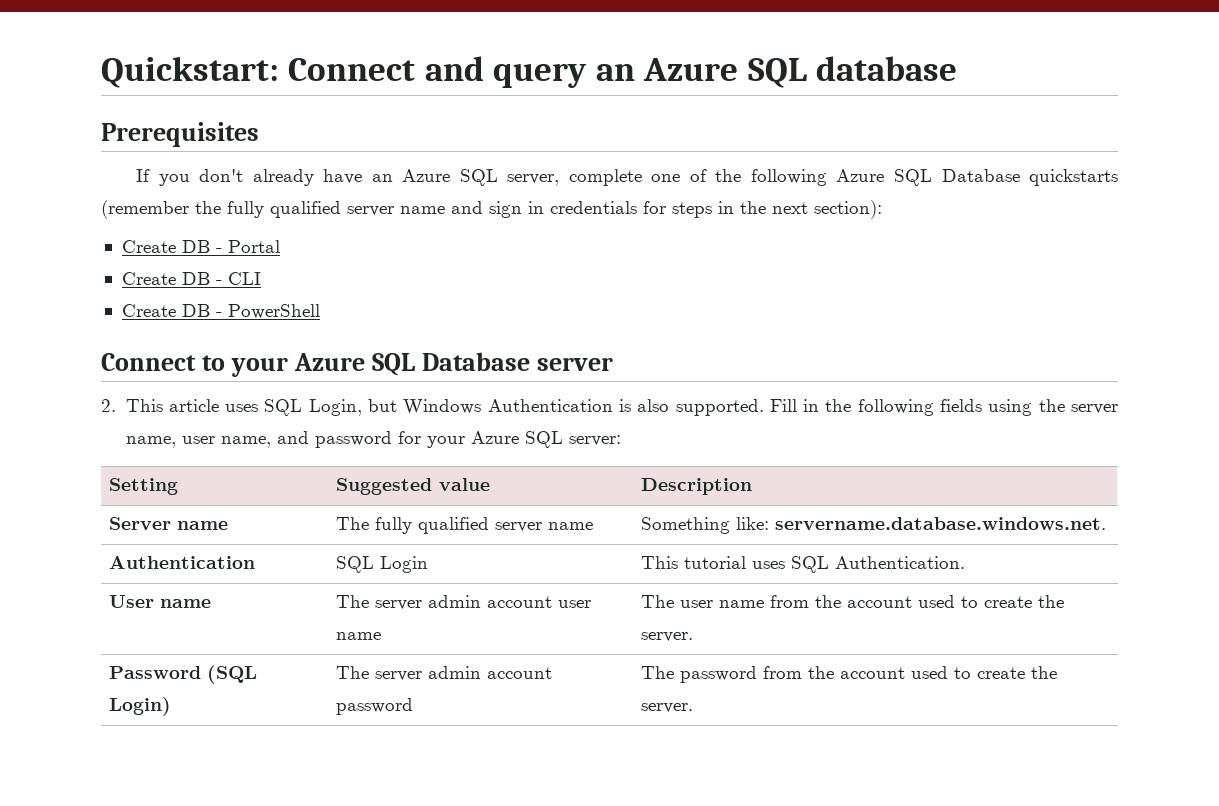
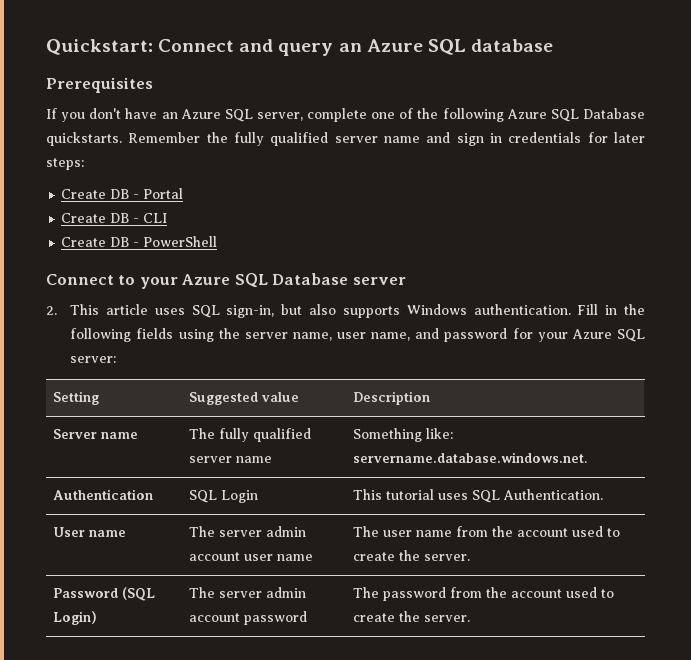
[252,169,314,186] already -> (122, 113) none
[1029,169,1119,186] [101,200,189,219] quickstarts (remember -> [46,132,201,146] quickstarts. Remember
[672,200,882,219] steps in the next section): -> [614,132,645,143] [46,158,84,170] later steps:
[308,399,764,416] Login, but Windows Authentication is also supported. -> [226,304,571,318] sign-in, but also supports Windows authentication.

